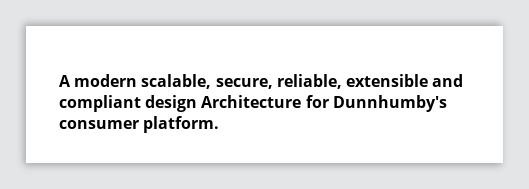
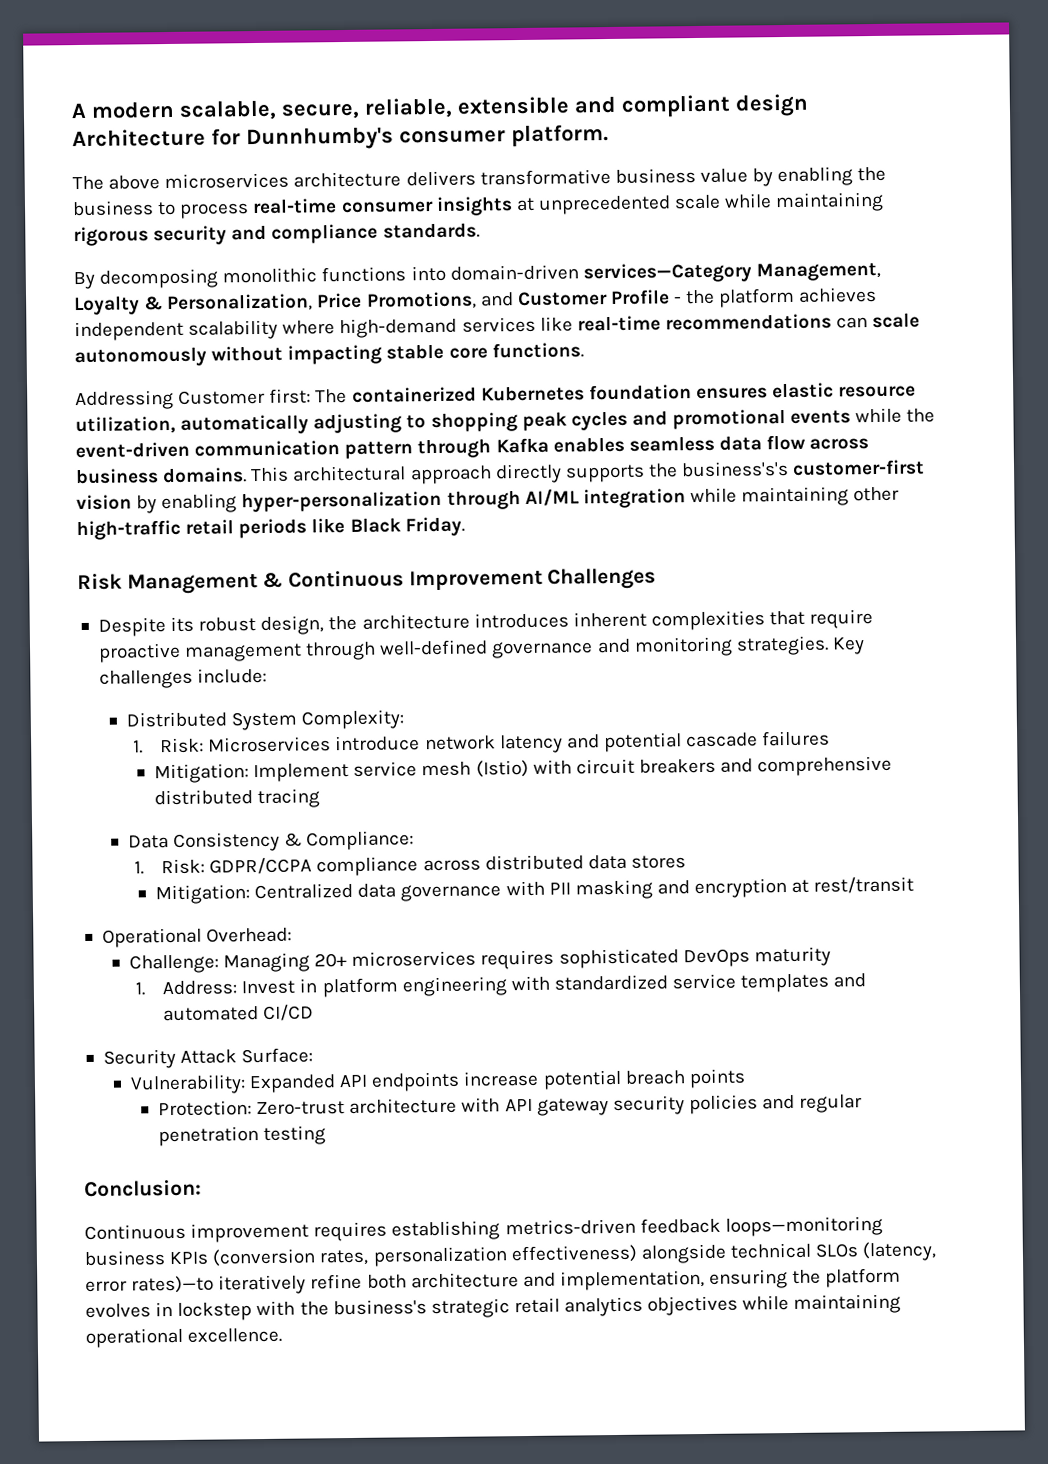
(220, 124) none -> [72,166,887,191] [72,191,885,219] [73,222,480,247] [73,261,881,290] [74,286,878,316] [74,312,921,342] [74,342,584,368] [75,382,917,411] [75,407,936,435] [75,434,870,460] [75,459,926,485] [76,486,900,514] [76,516,465,541] [77,567,657,595] [97,609,874,637] [97,635,865,663] [98,667,268,689] [125,709,405,731] [133,730,831,754] [153,755,893,784] [153,788,321,809] [127,830,415,852] [134,854,686,877] [154,876,915,905] [101,927,293,948] [128,946,831,974] [135,973,867,998] [163,1004,315,1022] [102,1047,314,1069] [129,1068,746,1095] [157,1094,863,1117] [157,1125,327,1147] [84,1179,202,1198] [84,1215,883,1243] [84,1241,938,1267] [85,1267,902,1295] [85,1293,902,1321] [85,1327,283,1349] // The above microservices architecture delivers transformative business value by enabling the business to process real-time consumer insights at unprecedented scale while maintaining rigorous security and compliance standards. // By decomposing monolithic functions into domain-driven services—Category Management, Loyalty & Personalization, Price Promotions, and Customer Profile - the platform achieves independent scalability where high-demand services like real-time recommendations can scale autonomously without impacting stable core functions. // Addressing Customer first: The containerized Kubernetes foundation ensures elastic resource utilization, automatically adjusting to shopping peak cycles and promotional events while the event-driven communication pattern through Kafka enables seamless data flow across business domains. This architectural approach directly supports the business's's customer-first vision by enabling hyper-personalization through AI/ML integration while maintaining other high-traffic retail periods like Black Friday. // Risk Management & Continuous Improvement Challenges // Despite its robust design, the architecture introduces inherent complexities that require proactive management through well-defined governance and monitoring strategies. Key challenges include: // Distributed System Complexity: // 1. Risk: Microservices introduce network latency and potential cascade failures // Mitigation: Implement service mesh (Istio) with circuit breakers and comprehensive distributed tracing // Data Consistency & Compliance: // 1. Risk: GDPR/CCPA compliance across distributed data stores // Mitigation: Centralized data governance with PII masking and encryption at rest/transit // Operational Overhead: // Challenge: Managing 20+ microservices requires sophisticated DevOps maturity // 1. Address: Invest in platform engineering with standardized service templates and automated CI/CD // Security Attack Surface: // Vulnerability: Expanded API endpoints increase potential breach points // Protection: Zero-trust architecture with API gateway security policies and regular penetration testing // Conclusion: // Continuous improvement requires establishing metrics-driven feedback loops—monitoring business KPIs (conversion rates, personalization effectiveness) alongside technical SLOs (latency, error rates)—to iteratively refine both architecture and implementation, ensuring the platform evolves in lockstep with the business's strategic retail analytics objectives while maintaining operational excellence.

